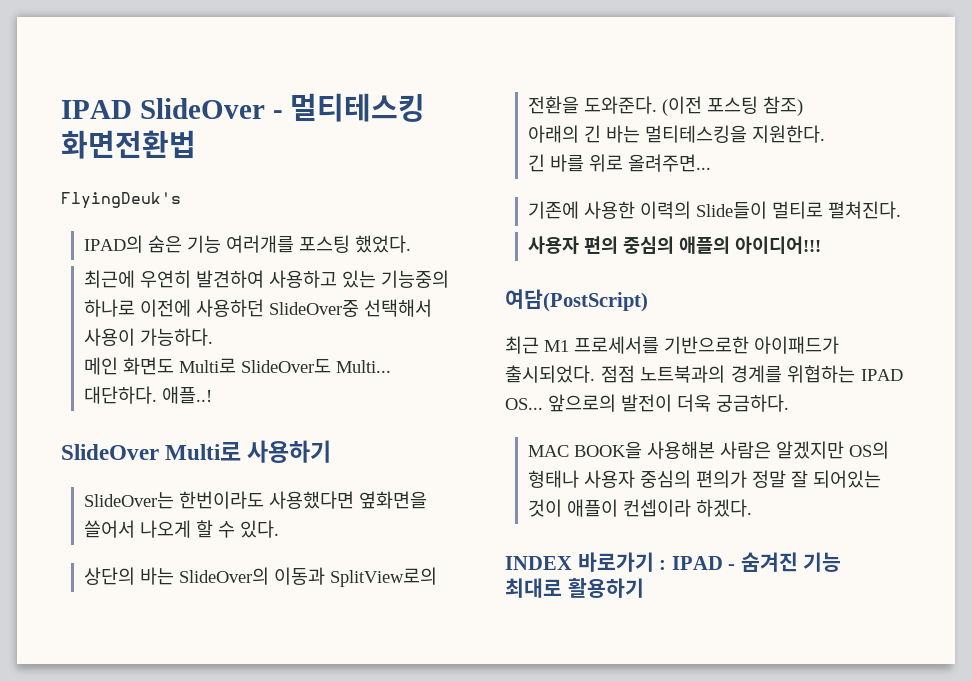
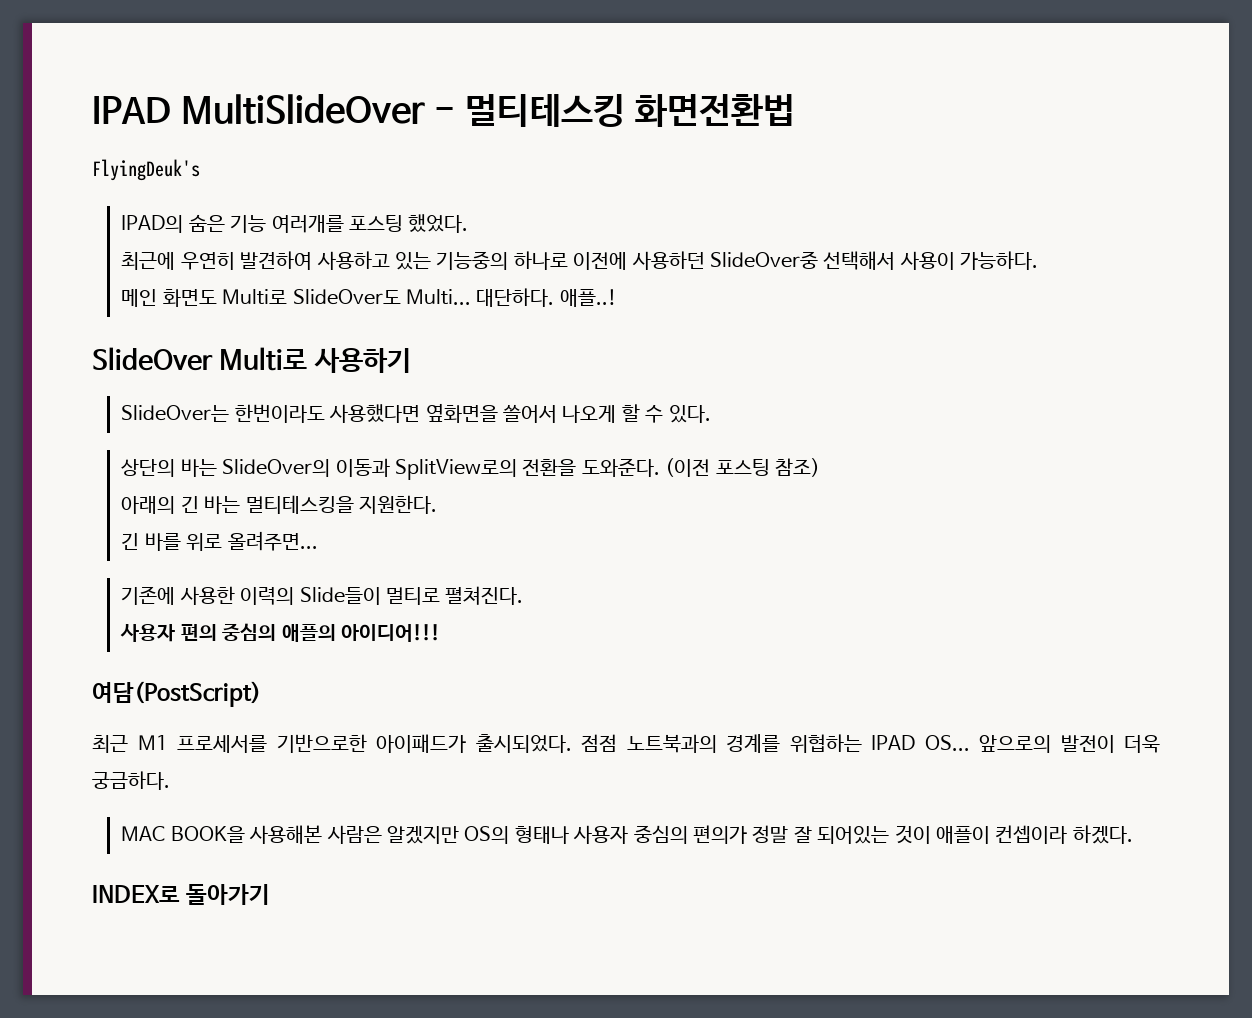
[61,98,265,119] IPAD SlideOver -> [92,94,425,124] IPAD MultiSlideOver
[505,552,842,572] [505,578,644,598] INDEX 바로가기 : IPAD - 숨겨진 기능 최대로 활용하기 -> [92,884,271,905] INDEX로 돌아가기

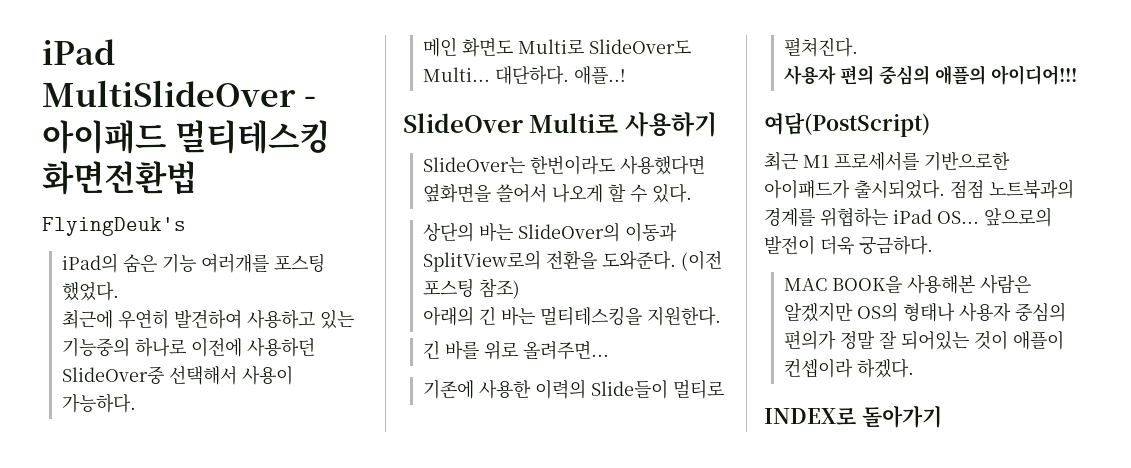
[92,96,171,124] IPAD -> [42,39,115,65] iPad
(456, 114) none -> [42,120,166,154] 아이패드
[121,215,184,233] IPAD의 -> [61,253,118,273] iPad의
[871,735,916,750] IPAD -> [893,209,932,224] iPad

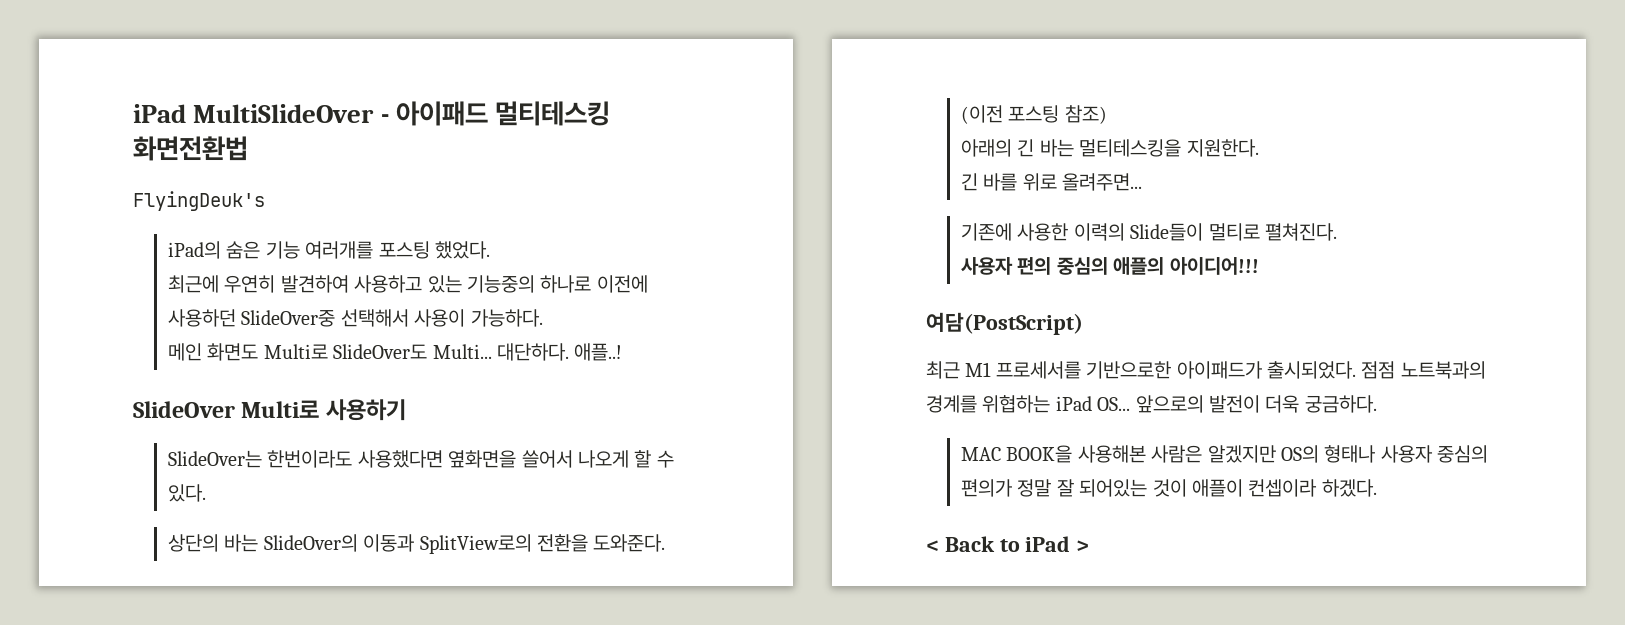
[764,405,942,428] INDEX로 돌아가기 -> [926,536,1090,552] < Back to iPad >

